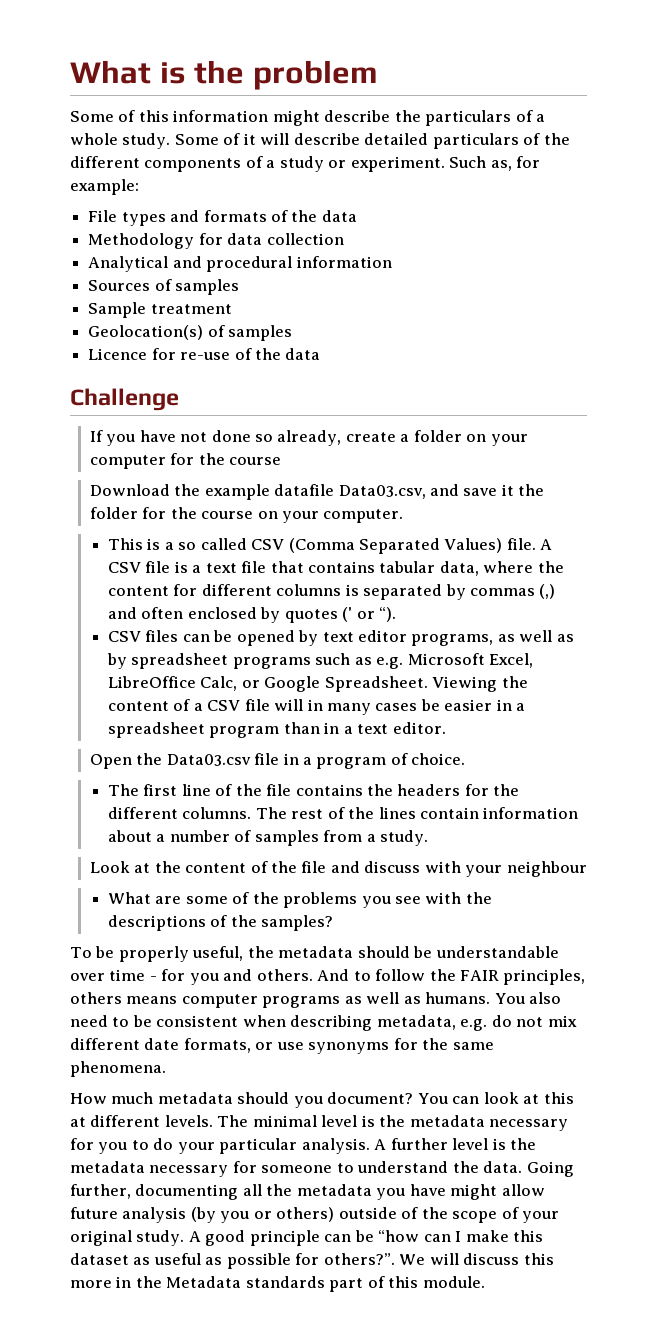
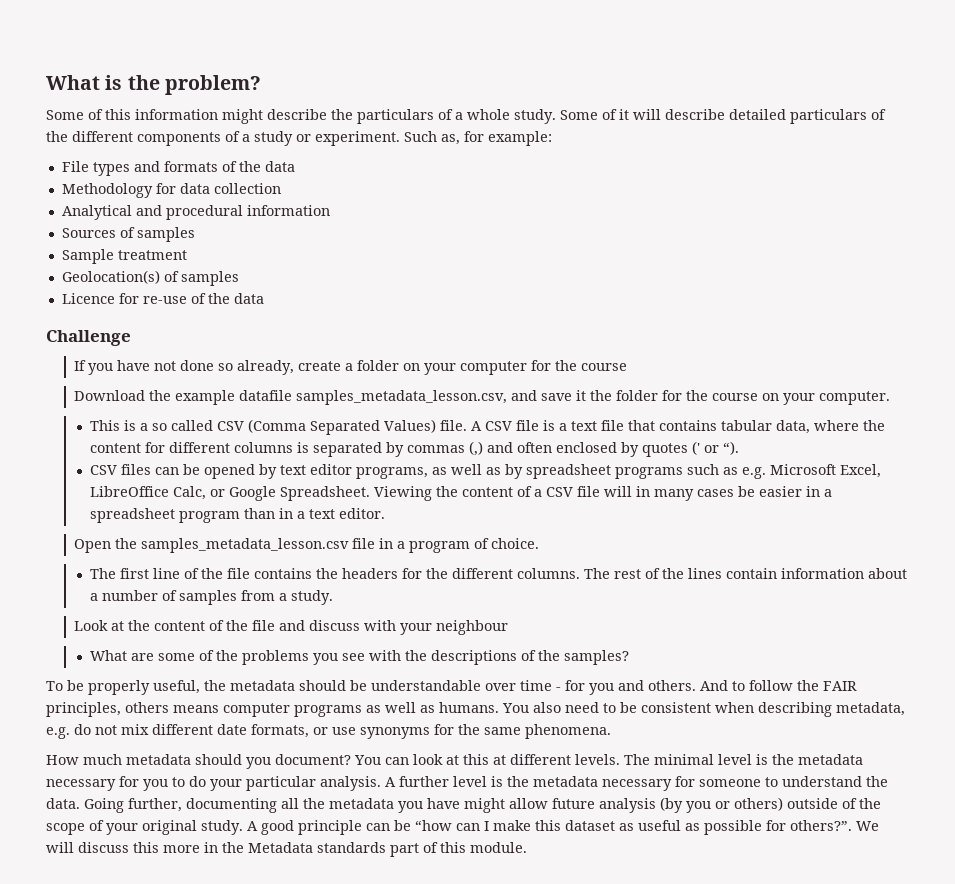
[252,60,378,90] problem -> [164,75,261,95] problem?
[338,485,426,499] Data03.csv, -> [295,390,507,405] samples_metadata_lesson.csv,
[166,754,251,766] Data03.csv -> [140,538,349,553] samples_metadata_lesson.csv

